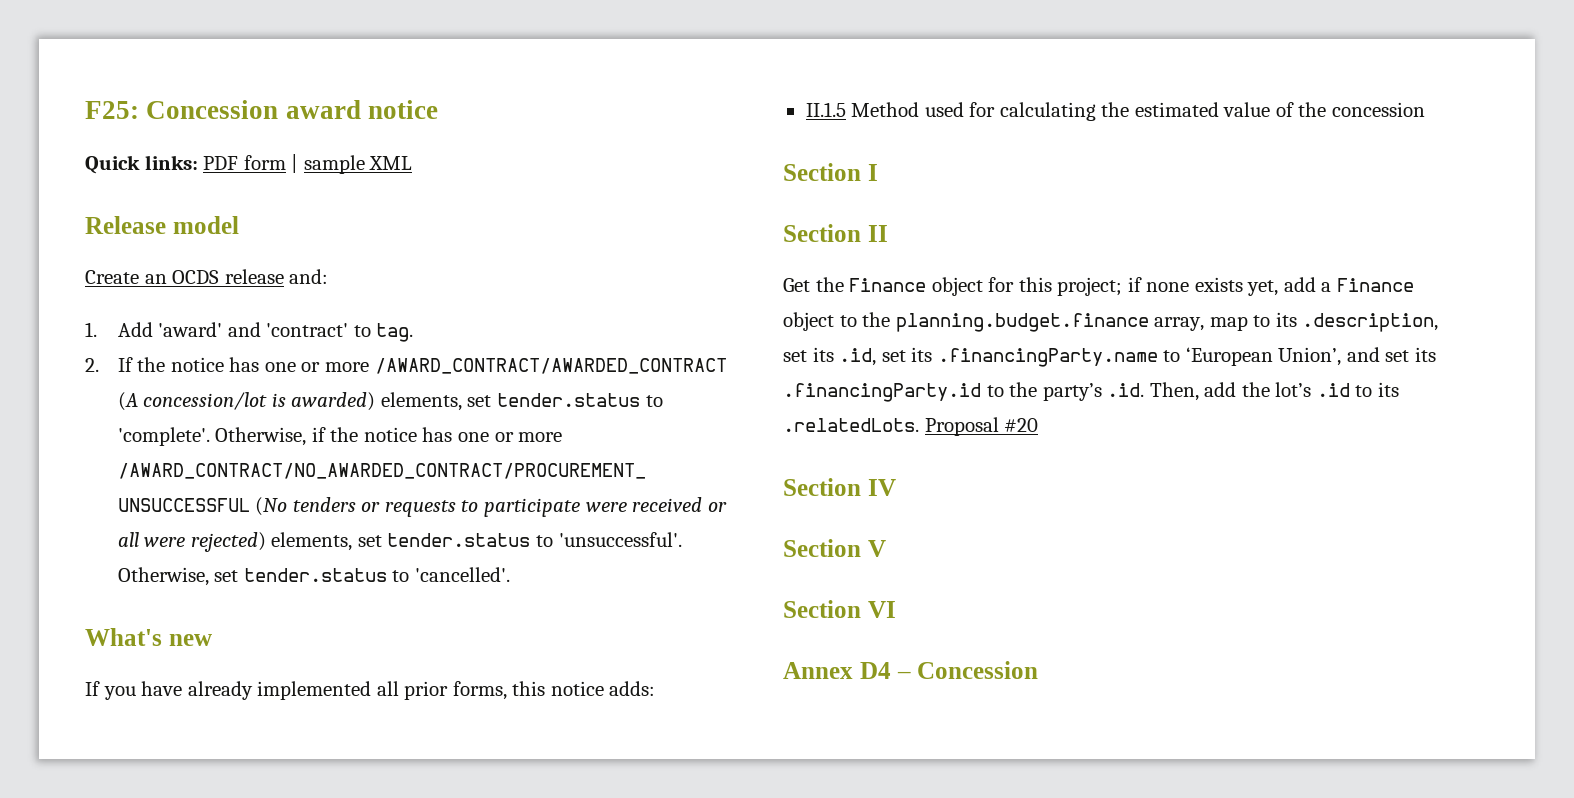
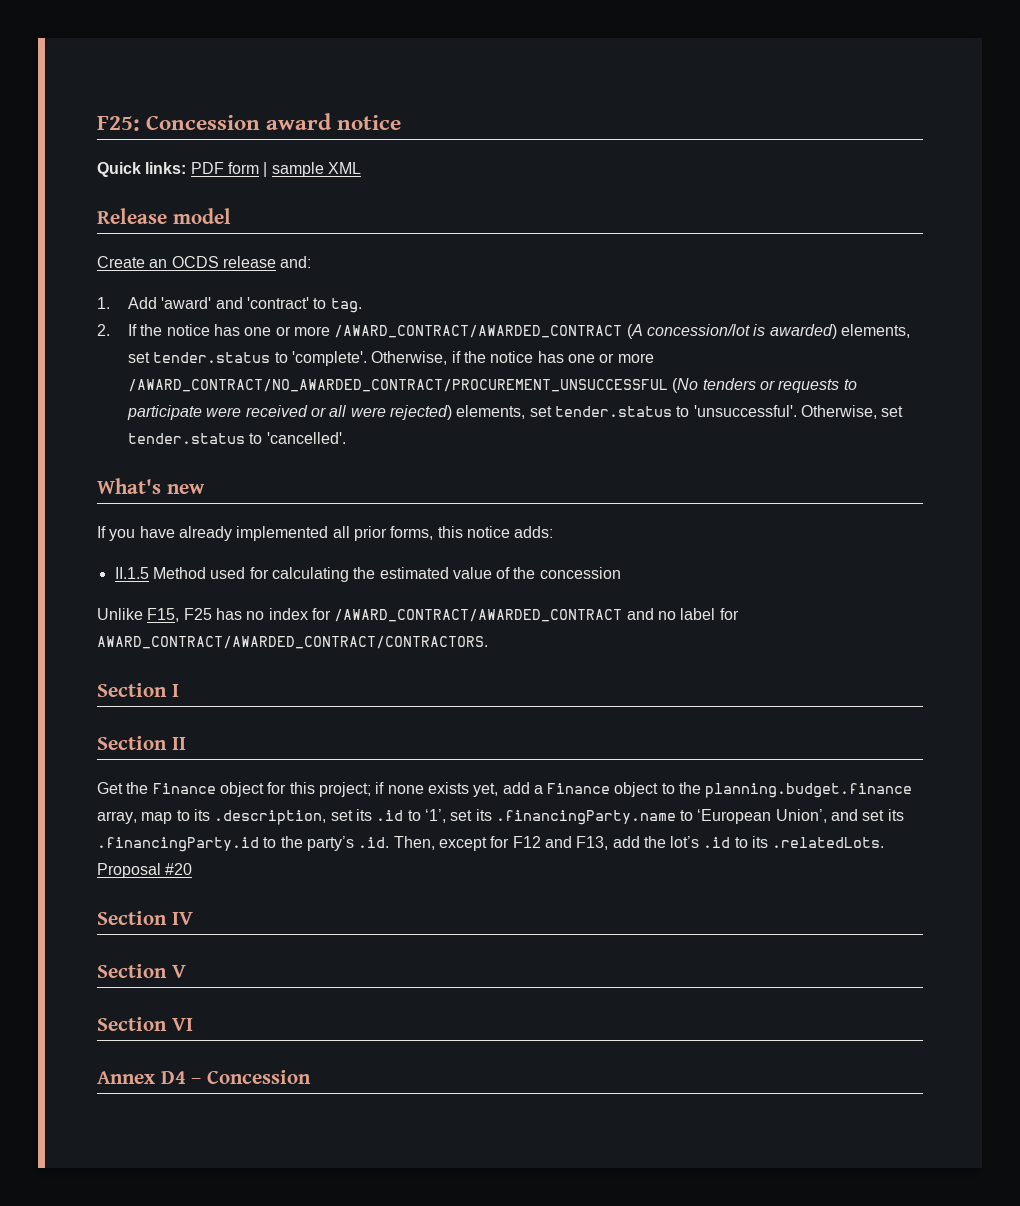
(1425, 109) none -> [97,608,739,622] [97,636,488,649] // Unlike F15, F25 has no index for /AWARD_CONTRACT/AWARDED_CONTRACT and no label for AWARD_CONTRACT/AWARDED_CONTRACT/CONTRACTORS.
[839,348,877,366] .id, -> [376,809,446,823] .id to ‘1’,
(1199, 391) none -> [438,836,609,851] except for F12 and F13,

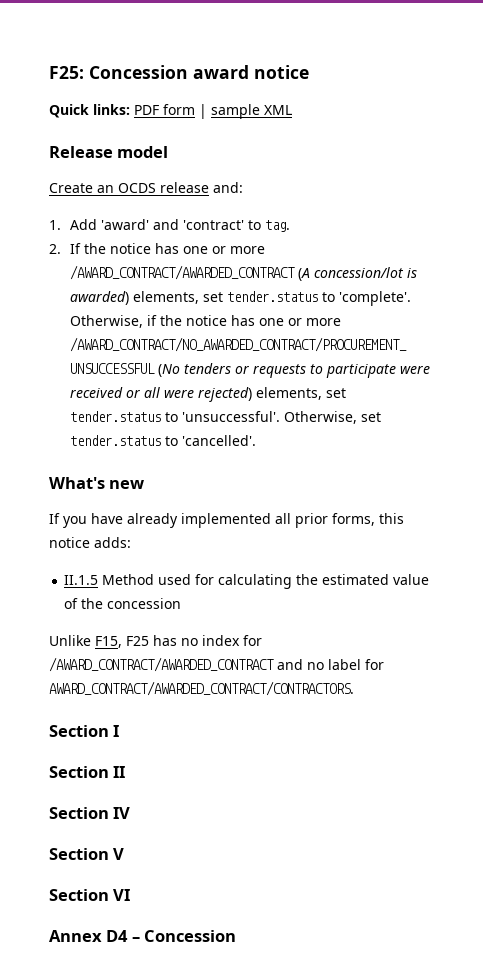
[97,782,913,798] [97,809,904,825] [97,836,885,852] [97,863,193,878] // Get the Finance object for this project; if none exists yet, add a Finance object to the planning.budget.finance array, map to its .description, set its .id to ‘1’, set its .financingParty.name to ‘European Union’, and set its .financingParty.id to the party’s .id. Then, except for F12 and F13, add the lot’s .id to its .relatedLots. Proposal #20 -> (126, 772) none

